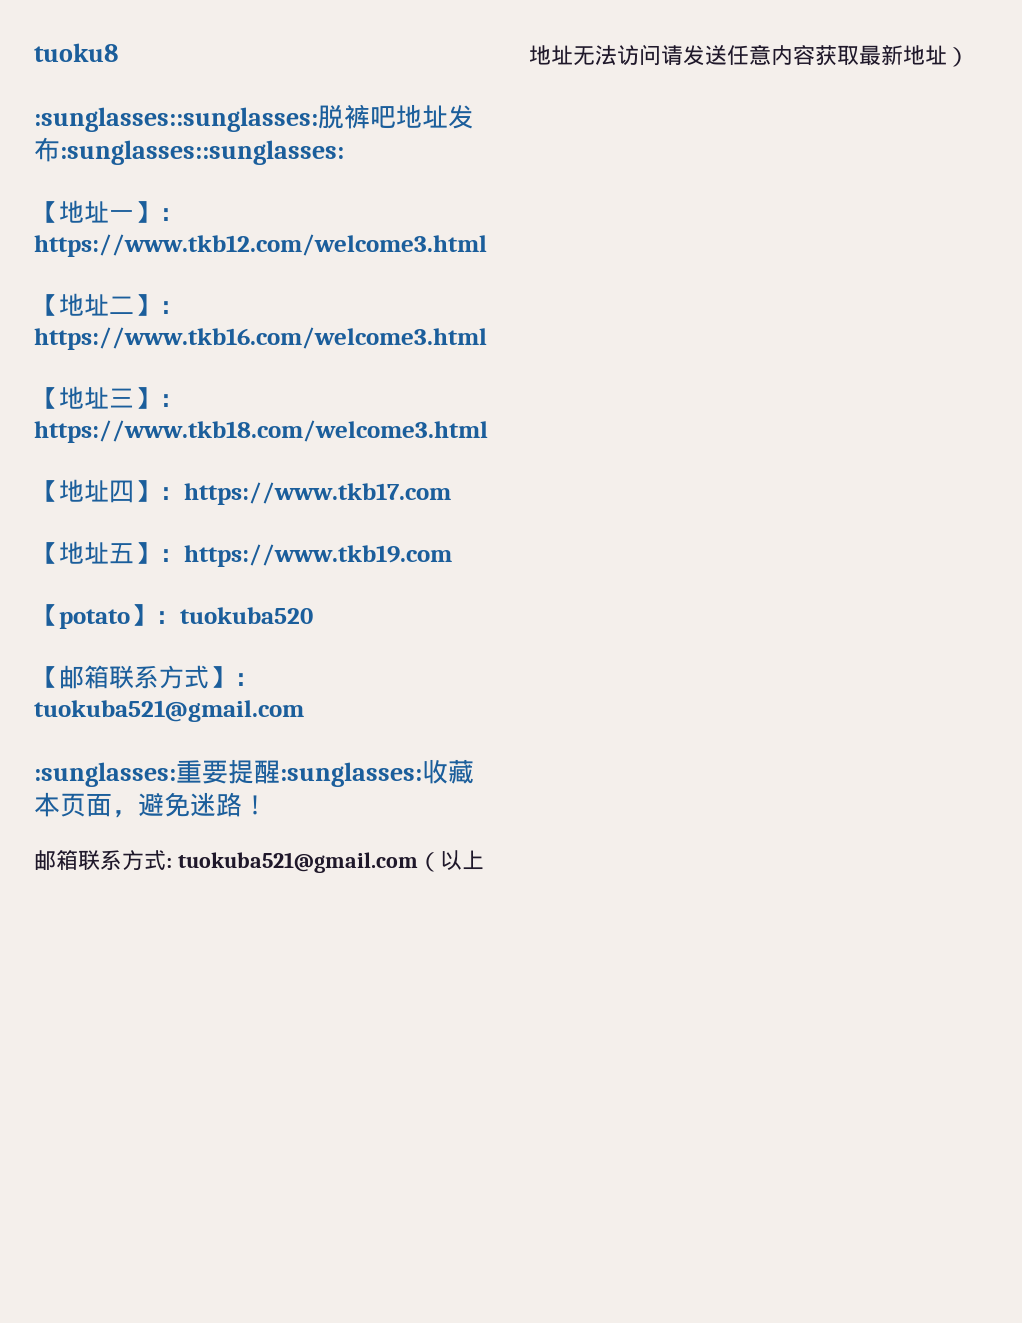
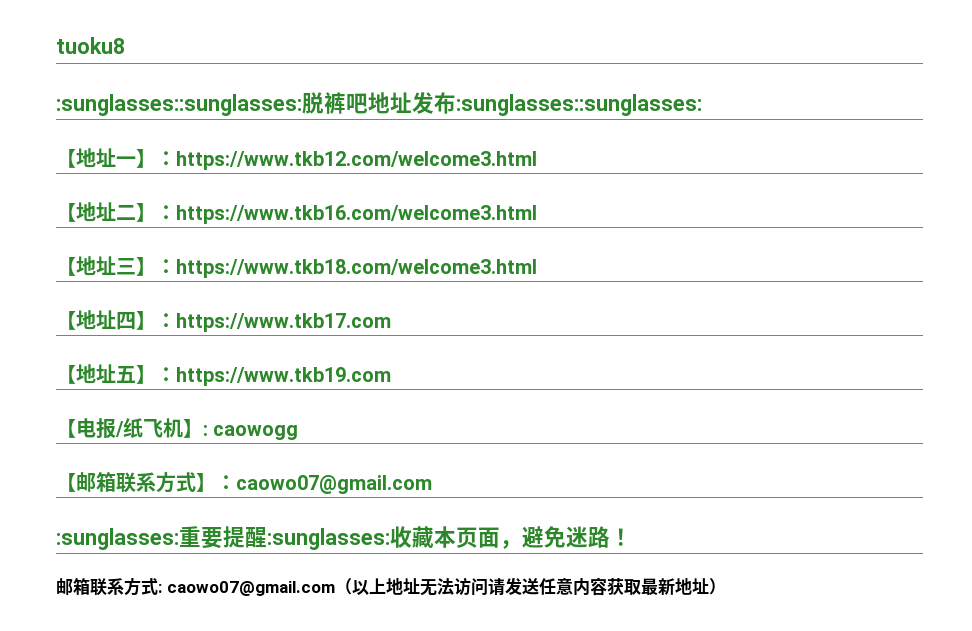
[59,604,313,629] potato】：tuokuba520 -> [76,418,299,440] 电报/纸飞机】: caowogg
[34,700,304,722] tuokuba521@gmail.com -> [236,475,432,494] caowo07@gmail.com
[177,852,418,873] tuokuba521@gmail.com -> [166,581,335,596] caowo07@gmail.com

